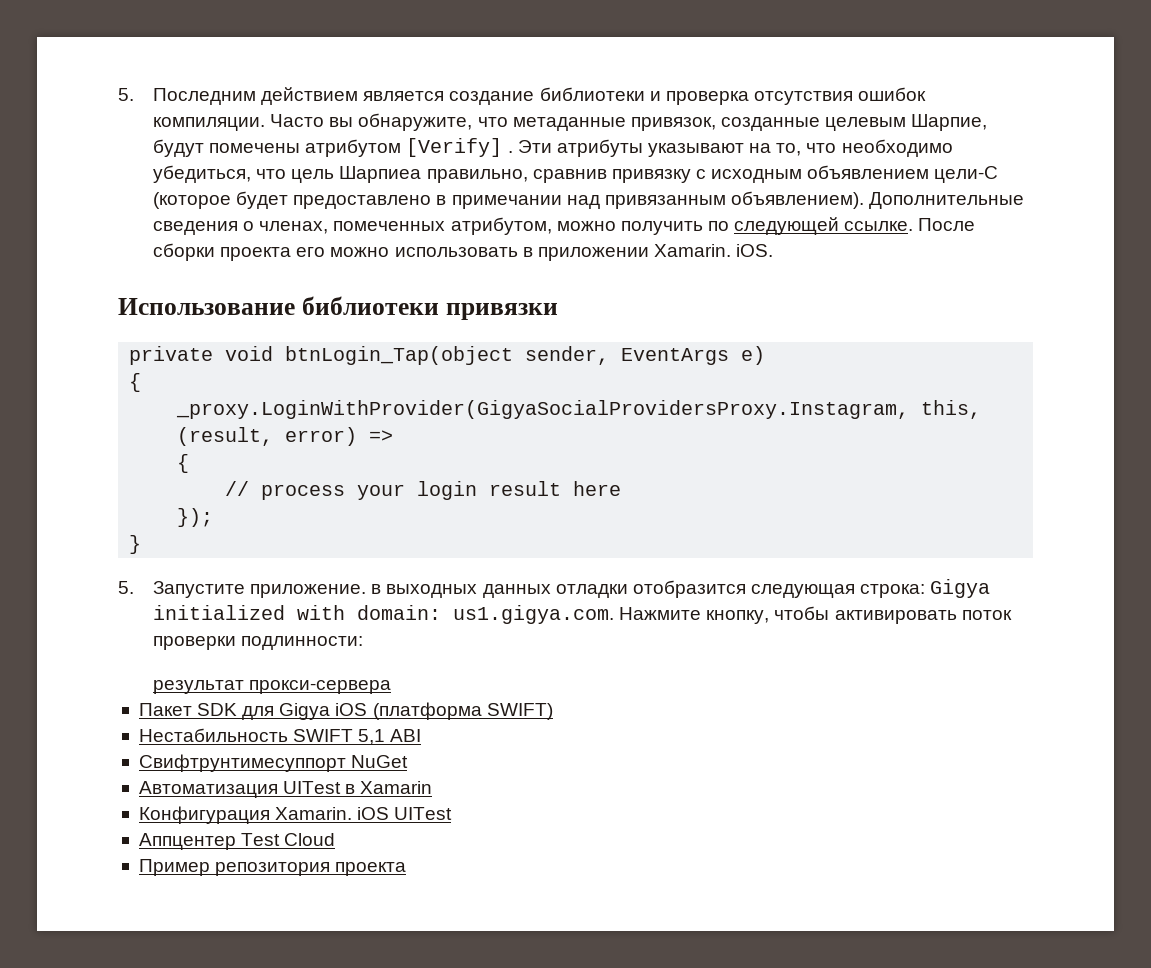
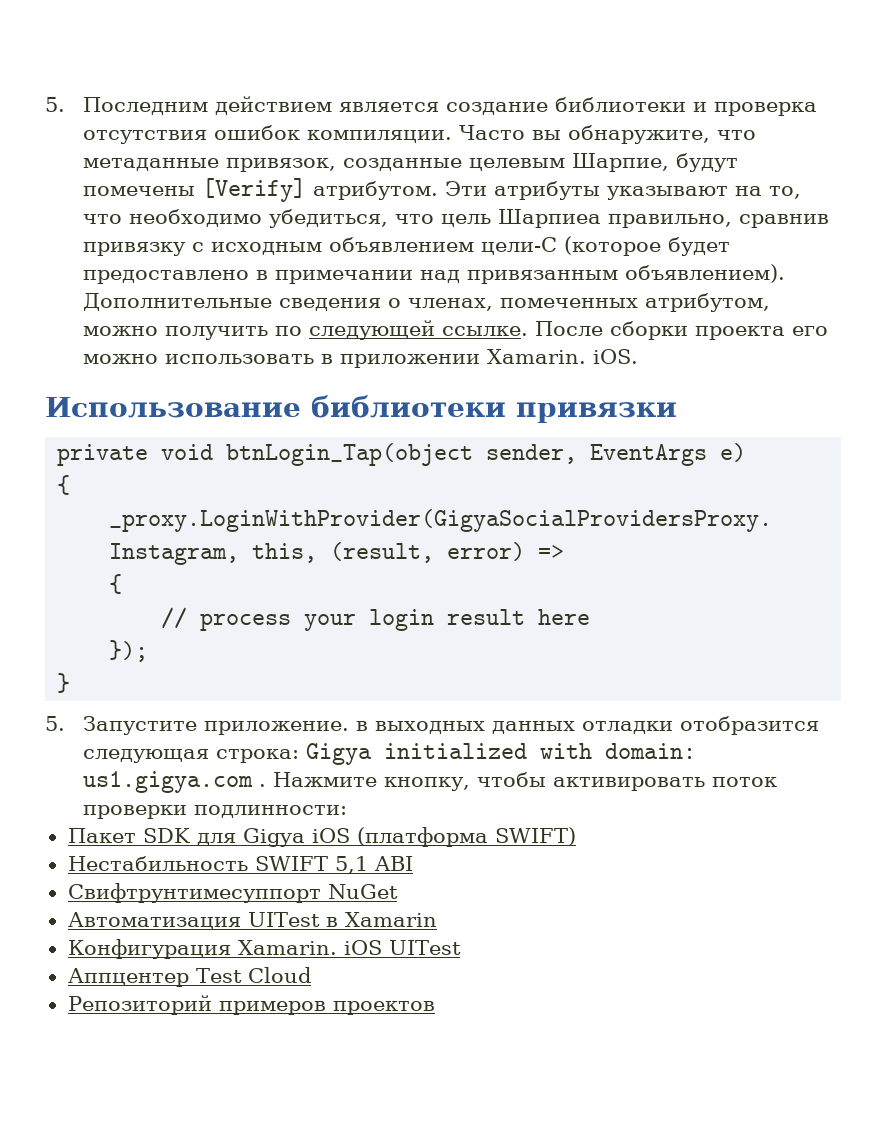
[305,138,513,157] атрибутом [Verify] . -> [201,178,438,202] [Verify] атрибутом.
[453,605,615,624] us1.gigya.com. -> [82,771,266,793] us1.gigya.com .
[153,680,392,694] // результат прокси-сервера -> (347, 811) none
[138,859,407,876] Пример репозитория проекта -> [67,995,435,1015] Репозиторий примеров проектов

